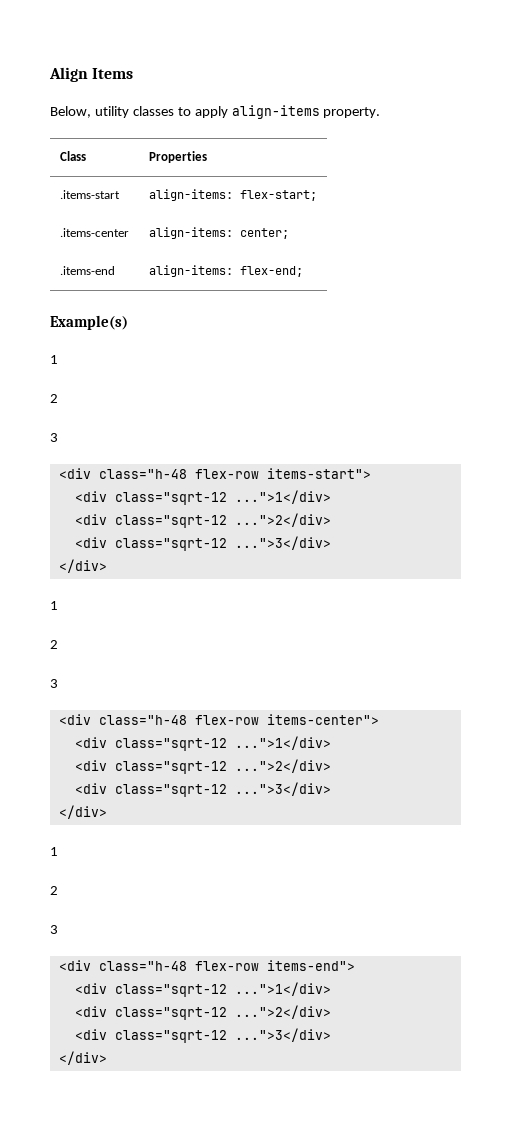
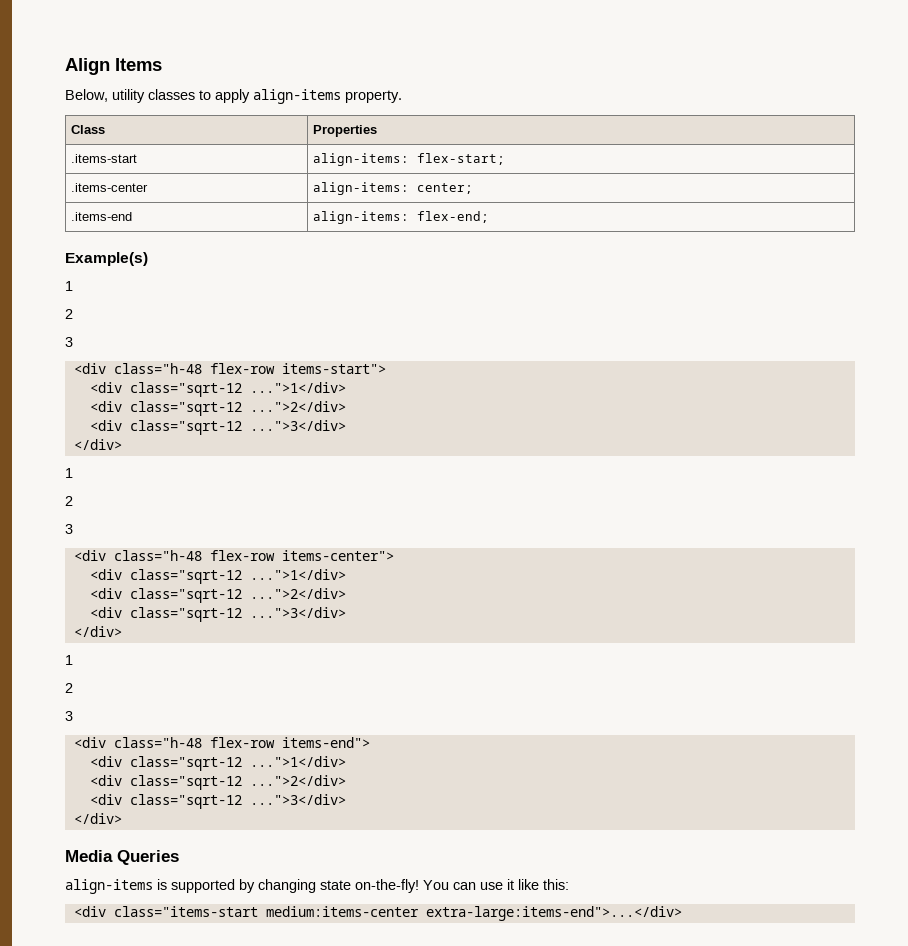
(107, 1058) none -> [65,850,179,865] [65,879,569,894] [73,906,682,921] // Media Queries // align-items is supported by changing state on-the-fly! You can use it like this: // <div class="items-start medium:items-center extra-large:items-end">...</div>

